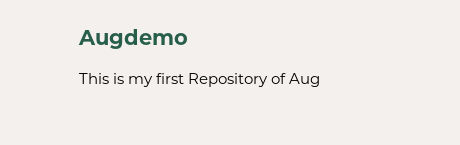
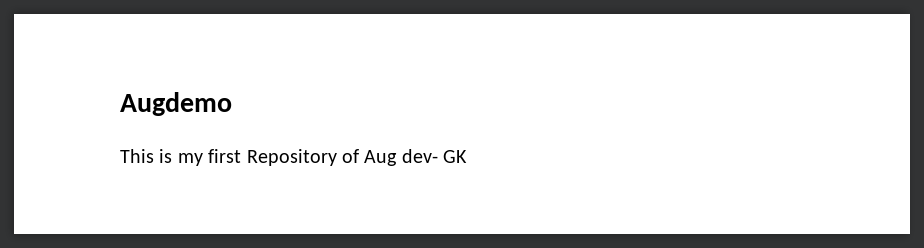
(321, 80) none -> [401,149,468,163] dev- GK

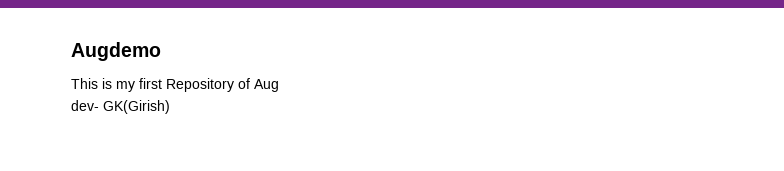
[401,149,468,163] dev- GK -> [71,100,170,114] // dev- GK(Girish)

